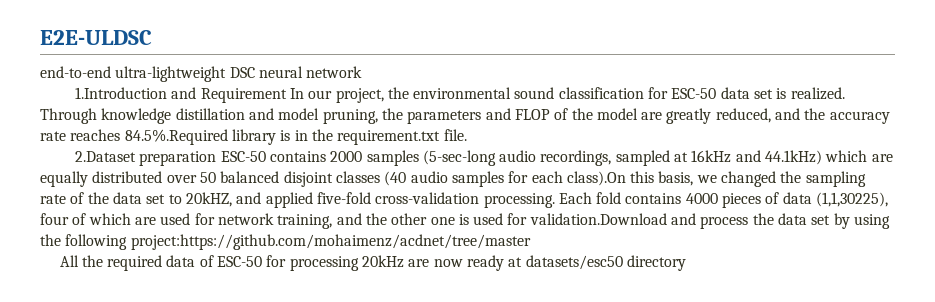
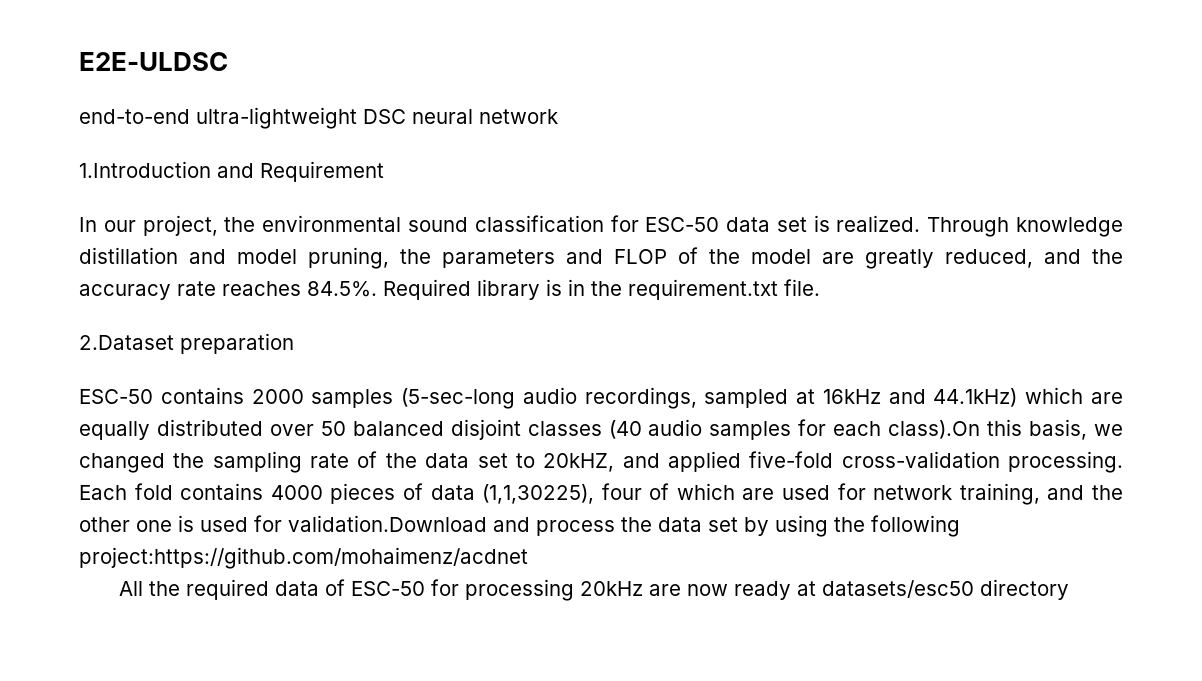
(287, 95) none -> (384, 171) //
[124,129,228,145] 84.5%.Required -> [307,279,471,300] 84.5%. Required
(217, 158) none -> (294, 343) //
[130,234,531,250] project:https://github.com/mohaimenz/acdnet/tree/master -> [79,547,528,569] project:https://github.com/mohaimenz/acdnet

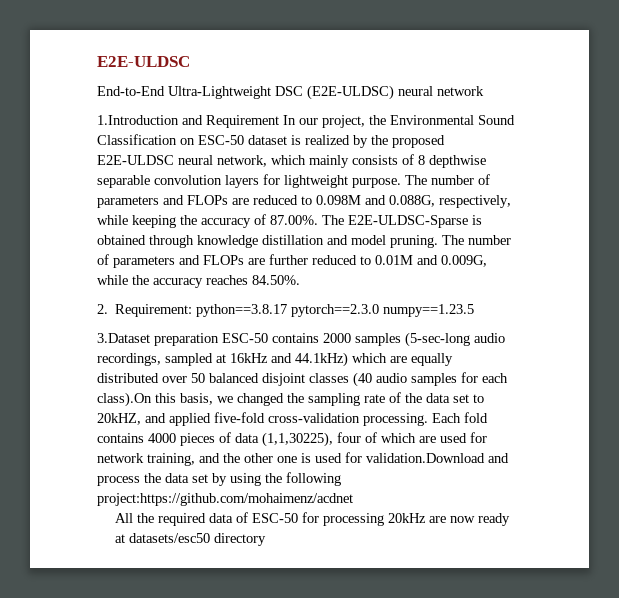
[79,107,406,129] end-to-end ultra-lightweight DSC -> [97,85,394,100] End-to-End Ultra-Lightweight DSC (E2E-ULDSC)
(384, 171) // -> (279, 121) none
[262,215,1124,237] [79,247,1123,269] [79,279,820,300] [79,335,174,350] environmental sound classification for ESC-50 data set is realized. Through knowledge distillation and model pruning, the parameters and FLOP of the model are greatly reduced, and the accuracy rate reaches 84.5%. Required library is in the requirement.txt file. // 2.Dataset -> [390,115,515,125] [97,134,445,148] [97,154,486,168] [97,174,490,188] [97,195,511,208] [97,214,482,228] [97,235,511,248] [97,254,487,268] [97,275,300,288] [97,304,475,317] [97,333,150,343] Environmental Sound Classification on ESC-50 dataset is realized by the proposed E2E-ULDSC neural network, which mainly consists of 8 depthwise separable convolution layers for lightweight purpose. The number of parameters and FLOPs are reduced to 0.098M and 0.088G, respectively, while keeping the accuracy of 87.00%. The E2E-ULDSC-Sparse is obtained through knowledge distillation and model pruning. The number of parameters and FLOPs are further reduced to 0.01M and 0.009G, while the accuracy reaches 84.50%. // 2. Requirement: python==3.8.17 pytorch==2.3.0 numpy==1.23.5 // 3.Dataset
(294, 343) // -> (219, 339) none

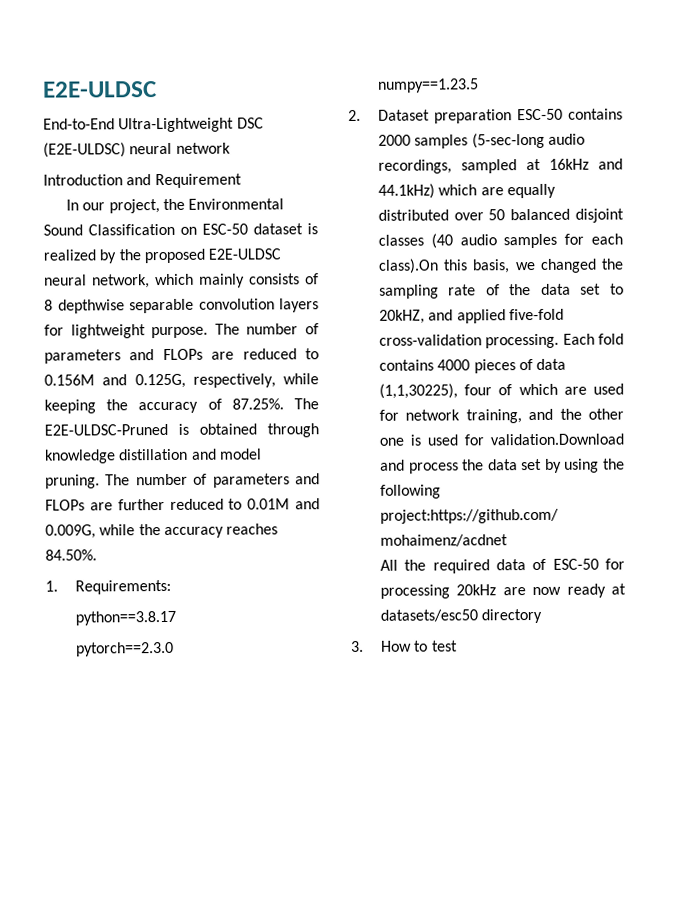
[97,115,179,125] 1.Introduction -> [43,174,123,186] Introduction
(279, 121) none -> (242, 181) //
[316,195,435,207] 0.098M and 0.088G, -> [44,373,186,389] 0.156M and 0.125G,
[270,215,468,228] 87.00%. The E2E-ULDSC-Sparse -> [231,398,319,410] [44,423,168,436] 87.25%. The E2E-ULDSC-Pruned
[97,304,193,317] 2. Requirement: -> [45,579,171,595] 1. Requirements: //
(288, 310) none -> (176, 618) //
(380, 310) none -> (174, 649) //
[97,333,150,343] 3.Dataset -> [348,109,430,122] 2. Dataset
(266, 539) none -> [351,640,458,652] // 3. How to test

